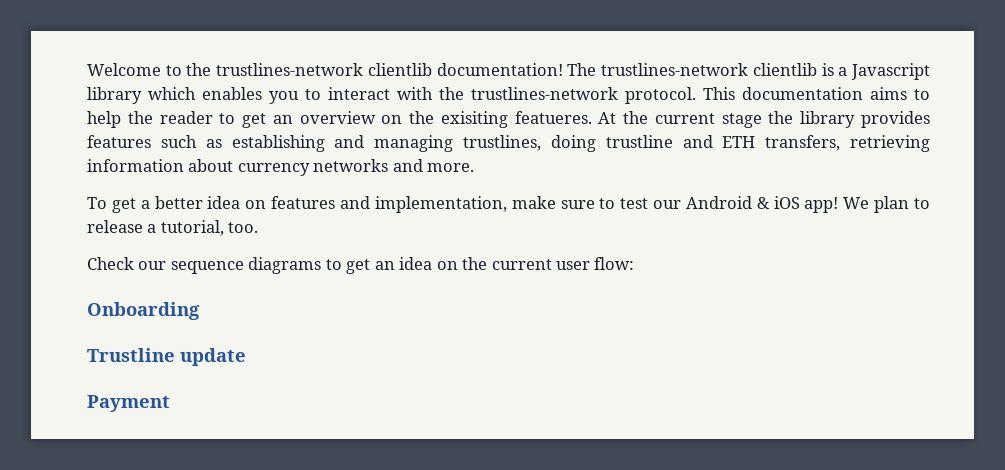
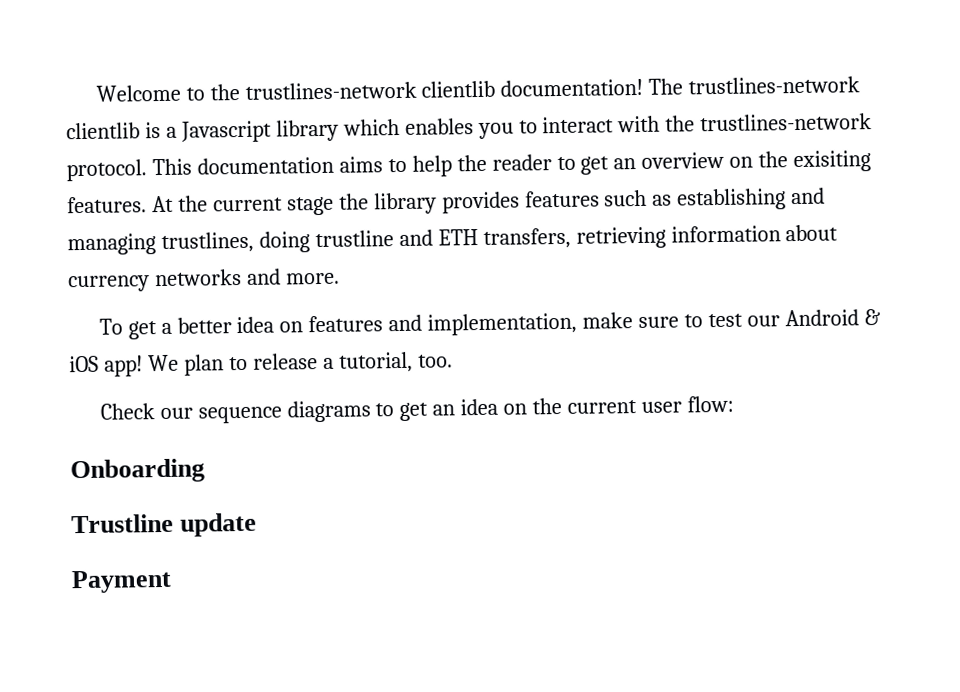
[514,111,592,124] featueres. -> [67,196,147,214] features.

